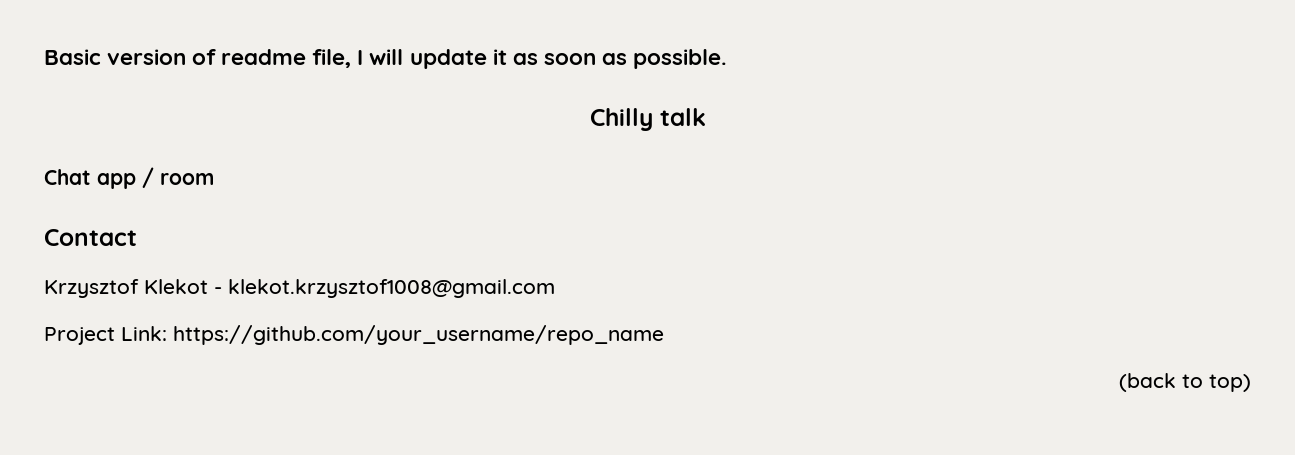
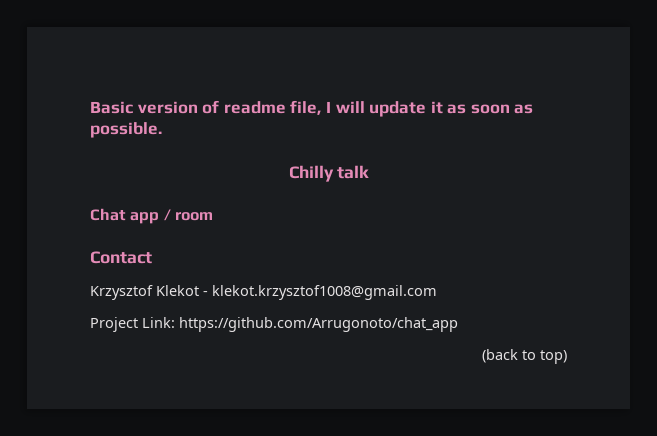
[173,325,664,345] https://github.com/your_username/repo_name -> [179,317,458,332] https://github.com/Arrugonoto/chat_app

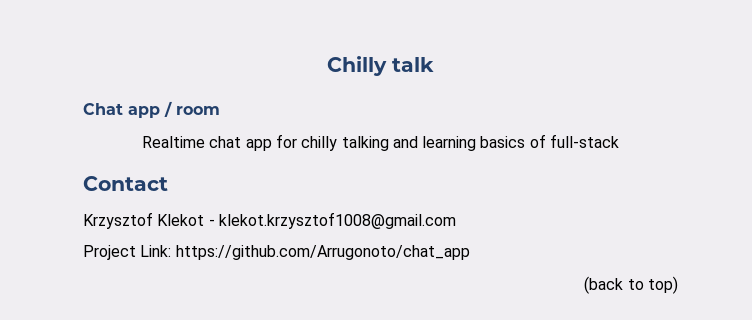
[90,100,534,117] [90,122,162,138] Basic version of readme file, I will update it as soon as possible. // -> (327, 66) none
(213, 216) none -> [141,134,620,151] // Realtime chat app for chilly talking and learning basics of full-stack

